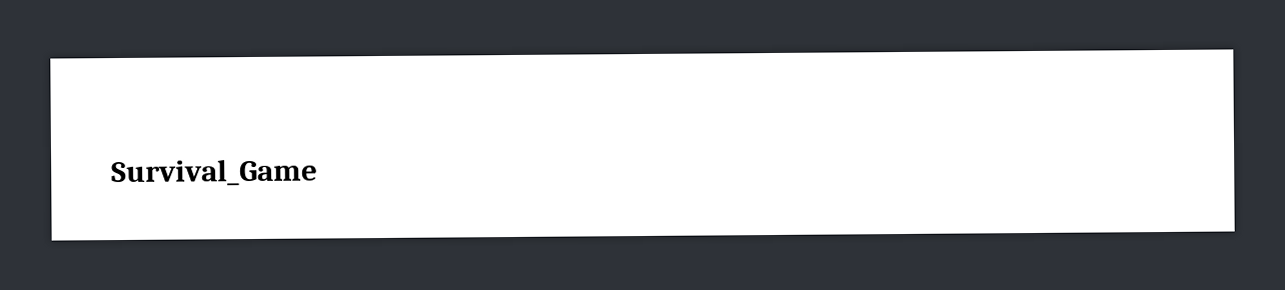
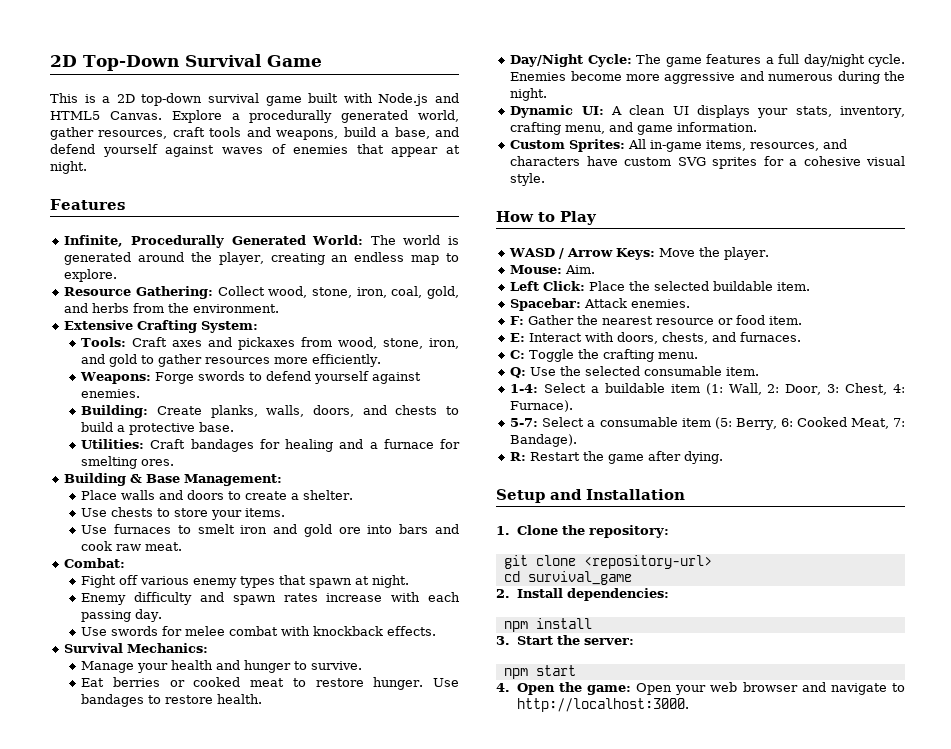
[111,158,318,187] Survival_Game -> [50,54,322,71] [50,93,460,106] [50,110,459,123] [50,127,460,140] [50,144,460,157] [50,161,87,174] [50,199,125,210] [64,235,459,248] [64,252,459,265] [64,269,118,282] [64,286,459,299] [64,303,280,313] [64,320,259,333] [81,337,460,350] [81,354,382,367] [80,371,422,384] [81,389,141,398] [81,405,460,418] [81,422,235,435] [81,439,461,452] [81,456,175,469] [64,473,283,486] [81,490,354,500] [81,507,286,520] [81,524,460,537] [81,541,183,551] [64,558,126,568] [81,575,410,588] [81,592,460,605] [81,609,163,622] [81,626,437,636] [64,643,209,653] [81,660,363,673] [81,677,460,690] [81,694,263,707] [510,54,905,67] [510,71,905,84] [510,88,548,101] [510,105,906,118] [510,122,758,135] [510,139,848,152] [510,156,905,169] [510,173,546,186] [496,211,597,225] [509,247,770,260] [510,265,596,274] [510,281,811,291] [510,298,691,311] [510,315,803,325] [510,332,802,344] [510,349,699,362] [510,366,760,378] [510,383,905,395] [510,400,574,412] [510,417,906,430] [510,434,578,447] [510,451,724,464] [496,489,685,503] [496,525,669,538] [503,555,712,569] [503,571,632,585] [496,588,669,601] [503,618,592,632] [496,635,634,645] [503,665,576,679] [496,682,905,695] [516,698,689,712] 2D Top-Down Survival Game // This is a 2D top-down survival game built with Node.js and HTML5 Canvas. Explore a procedurally generated world, gather resources, craft tools and weapons, build a base, and defend yourself against waves of enemies that appear at night. // Features // Infinite, Procedurally Generated World: The world is generated around the player, creating an endless map to explore. // Resource Gathering: Collect wood, stone, iron, coal, gold, and herbs from the environment. // Extensive Crafting System: // Tools: Craft axes and pickaxes from wood, stone, iron, and gold to gather resources more efficiently. // Weapons: Forge swords to defend yourself against enemies. // Building: Create planks, walls, doors, and chests to build a protective base. // Utilities: Craft bandages for healing and a furnace for smelting ores. // Building & Base Management: // Place walls and doors to create a shelter. // Use chests to store your items. // Use furnaces to smelt iron and gold ore into bars and cook raw meat. // Combat: // Fight off various enemy types that spawn at night. // Enemy difficulty and spawn rates increase with each passing day. // Use swords for melee combat with knockback effects. // Survival Mechanics: // Manage your health and hunger to survive. // Eat berries or cooked meat to restore hunger. Use bandages to restore health. // Day/Night Cycle: The game features a full day/night cycle. Enemies become more aggressive and numerous during the night. // Dynamic UI: A clean UI displays your stats, inventory, crafting menu, and game information. // Custom Sprites: All in-game items, resources, and characters have custom SVG sprites for a cohesive visual style. // How to Play // WASD / Arrow Keys: Move the player. // Mouse: Aim. // Left Click: Place the selected buildable item. // Spacebar: Attack enemies. // F: Gather the nearest resource or food item. // E: Interact with doors, chests, and furnaces. // C: Toggle the crafting menu. // Q: Use the selected consumable item. // 1-4: Select a buildable item (1: Wall, 2: Door, 3: Chest, 4: Furnace). // 5-7: Select a consumable item (5: Berry, 6: Cooked Meat, 7: Bandage). // R: Restart the game after dying. // Setup and Installation // 1. Clone the repository: // git clone <repository-url> // cd survival_game // 2. Install dependencies: // npm install // 3. Start the server: // npm start // 4. Open the game: Open your web browser and navigate to http://localhost:3000.

